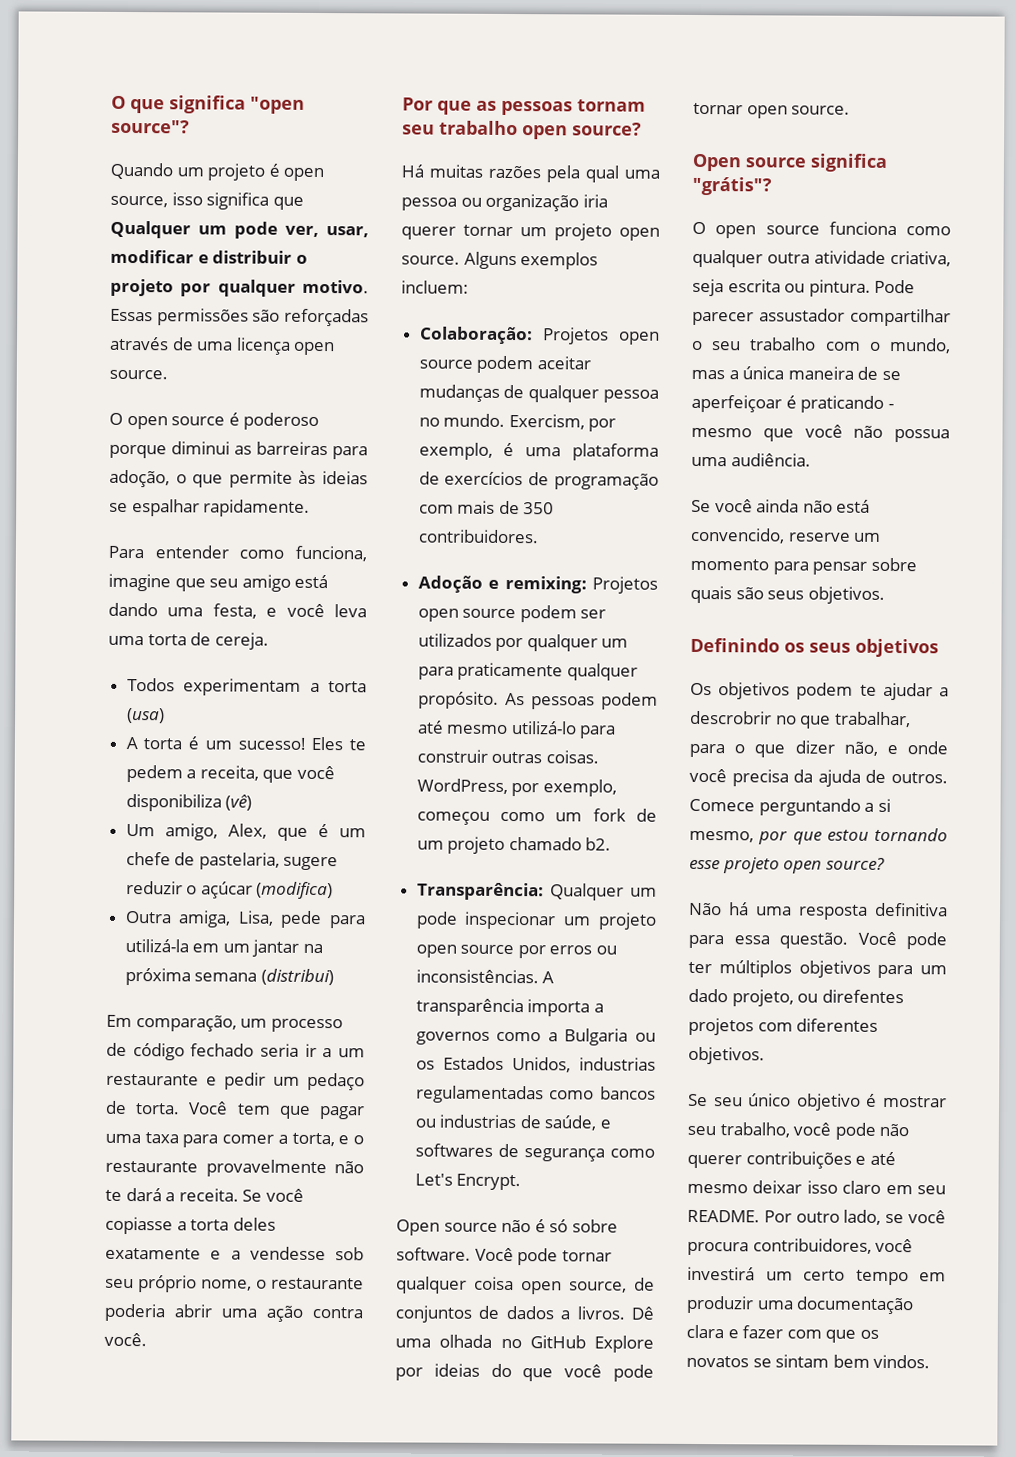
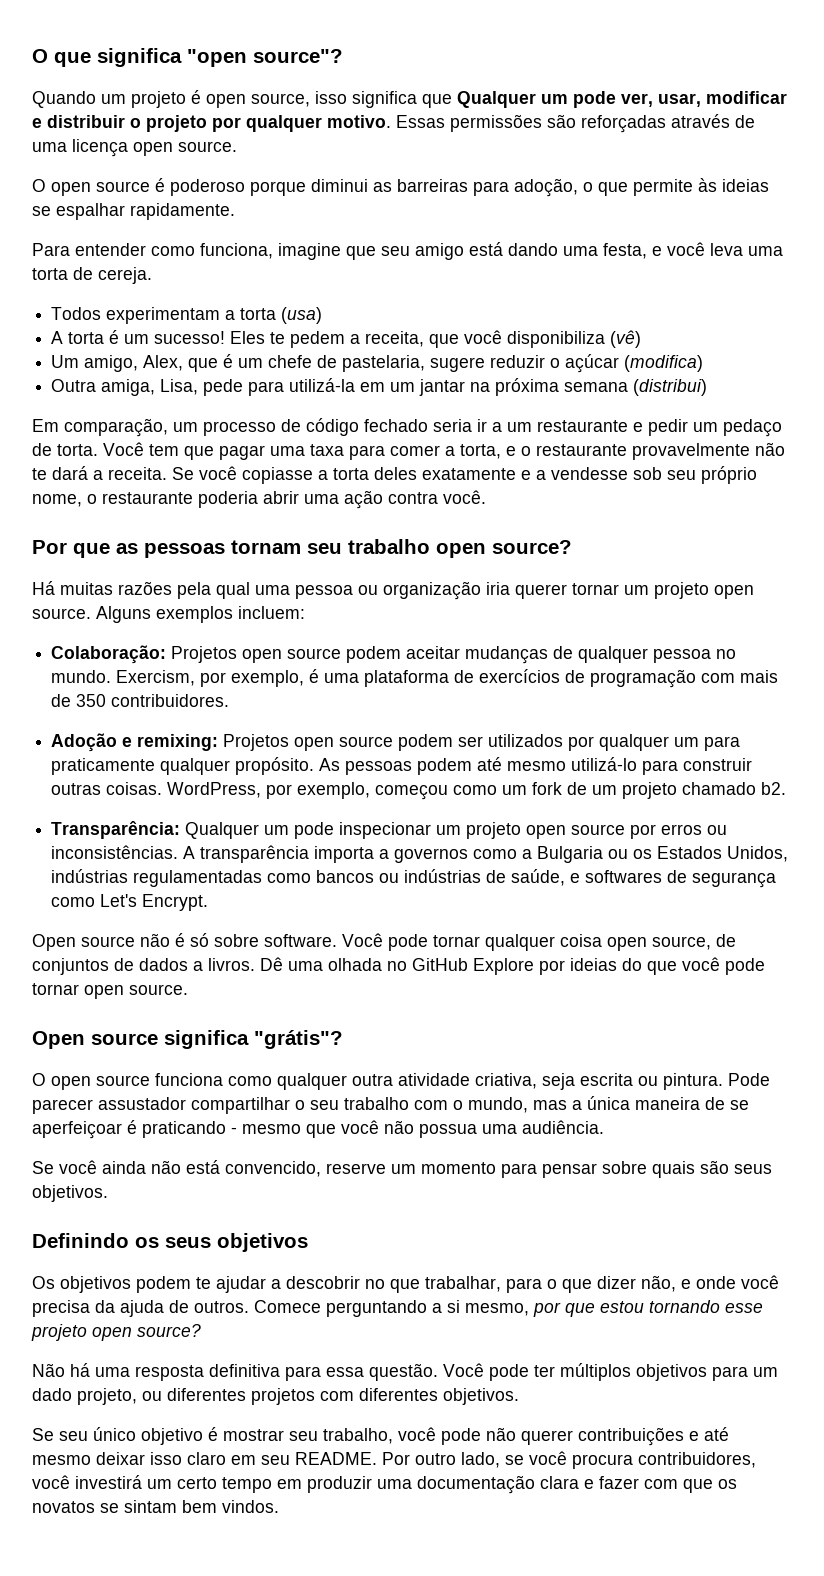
[579,1057,656,1071] industrias -> [51,869,129,883] indústrias
[439,1114,517,1129] industrias -> [404,869,482,883] indústrias
[690,710,772,725] descrobrir -> [286,1276,360,1289] descobrir
[821,989,904,1004] direfentes -> [167,1388,246,1401] diferentes

